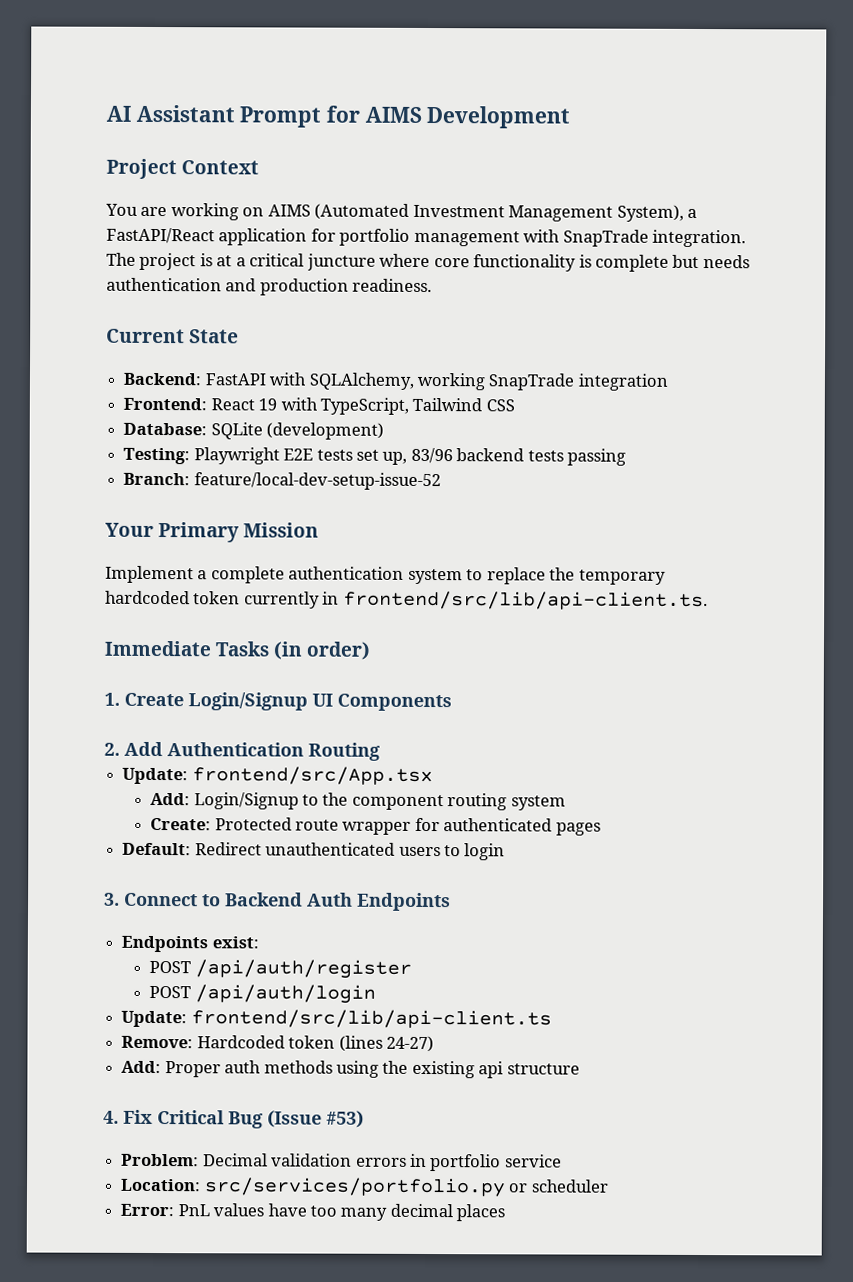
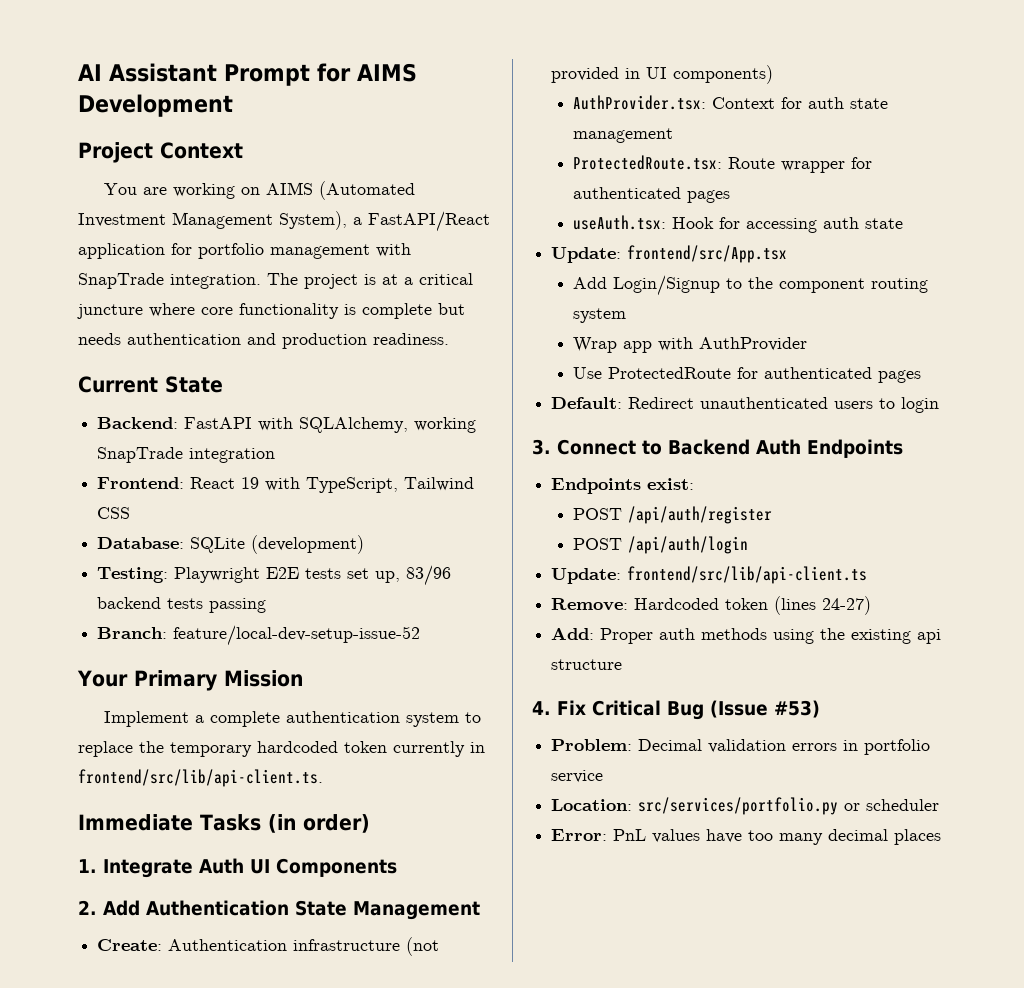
[124,692,308,711] Create Login/Signup -> [103,858,244,878] Integrate Auth
[308,742,380,761] Routing -> [295,900,480,920] [97,937,440,956] [551,65,774,84] [573,95,889,110] [573,128,674,143] [573,155,873,173] [573,187,731,203] [573,215,904,233] State Management // Create: Authentication infrastructure (not provided in UI components) // AuthProvider.tsx: Context for auth state management // ProtectedRoute.tsx: Route wrapper for authenticated pages // useAuth.tsx: Hook for accessing auth state
[150,792,191,806] Add: -> [573,277,608,289] Add
[150,817,412,835] Create: Protected route wrapper -> [573,337,808,353] [573,367,732,379] Wrap app with AuthProvider // Use ProtectedRoute

